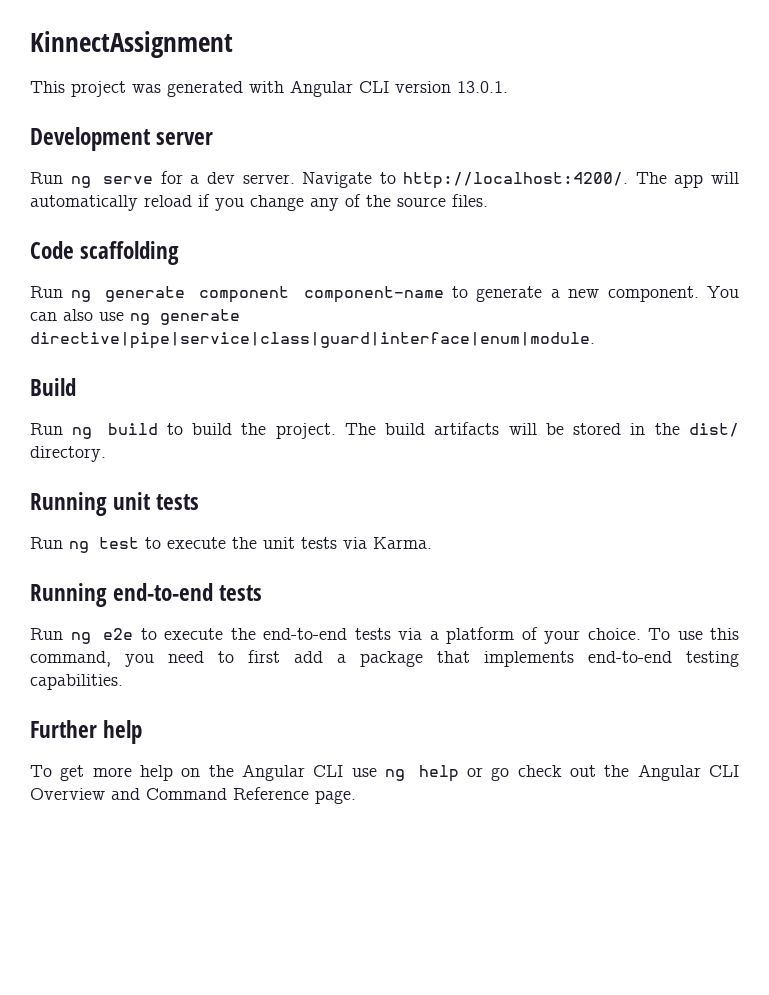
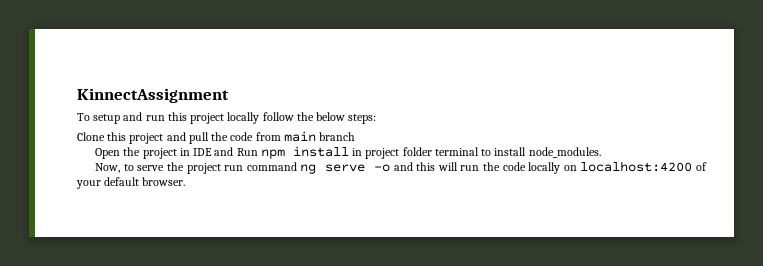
[30,80,508,97] [30,127,214,151] [30,171,739,189] [30,194,488,211] [30,241,180,265] [30,286,739,303] [30,309,240,325] [30,332,595,349] [30,378,76,396] [30,422,740,439] [30,446,106,462] [30,492,200,516] [30,537,432,553] [30,583,263,607] [30,627,739,644] [30,650,739,667] [30,674,123,690] [30,720,143,744] [30,764,739,782] [30,787,356,804] This project was generated with Angular CLI version 13.0.1. // Development server // Run ng serve for a dev server. Navigate to http://localhost:4200/. The app will automatically reload if you change any of the source files. // Code scaffolding // Run ng generate component component-name to generate a new component. You can also use ng generate directive|pipe|service|class|guard|interface|enum|module. // Build // Run ng build to build the project. The build artifacts will be stored in the dist/ directory. // Running unit tests // Run ng test to execute the unit tests via Karma. // Running end-to-end tests // Run ng e2e to execute the end-to-end tests via a platform of your choice. To use this command, you need to first add a package that implements end-to-end testing capabilities. // Further help // To get more help on the Angular CLI use ng help or go check out the Angular CLI Overview and Command Reference page. -> [77,112,377,124] [77,131,356,144] [95,146,601,159] [95,161,707,174] [76,177,186,189] To setup and run this project locally follow the below steps: // Clone this project and pull the code from main branch // Open the project in IDE and Run npm install in project folder terminal to install node_modules. // Now, to serve the project run command ng serve -o and this will run the code locally on localhost:4200 of your default browser.

